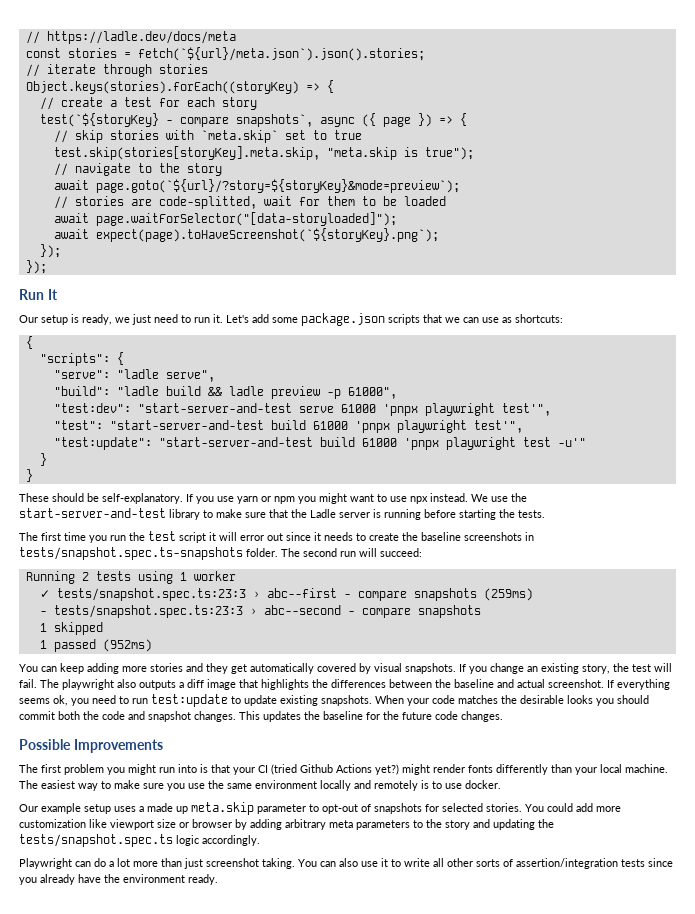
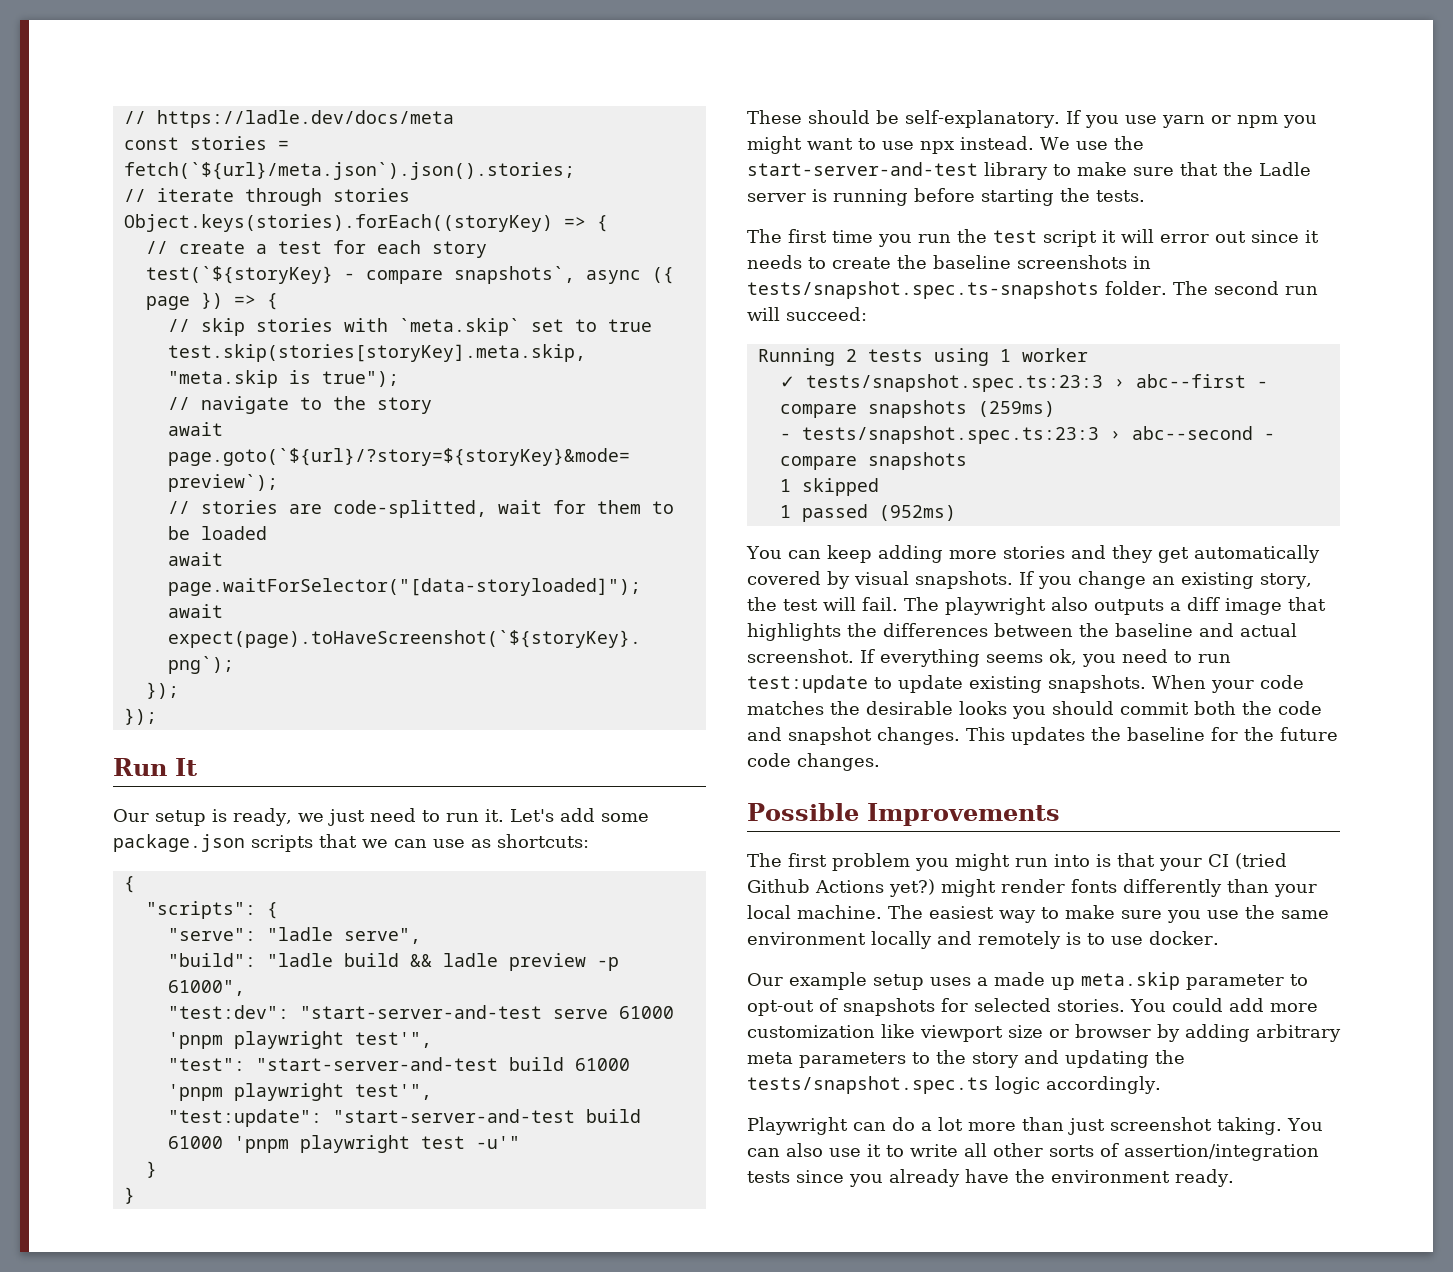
[382,404,418,416] 'pnpx -> [167,1032,223,1049] 'pnpm
[354,421,390,433] 'pnpx -> [167,1084,223,1101] 'pnpm
[403,438,439,450] 'pnpx -> [233,1136,289,1153] 'pnpm

